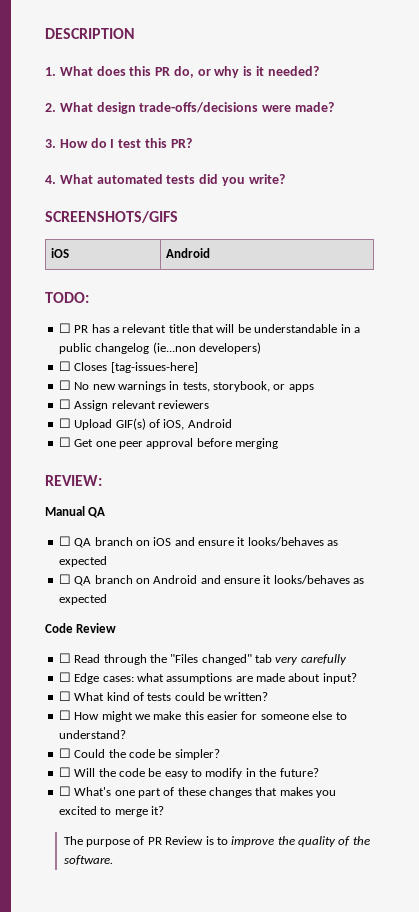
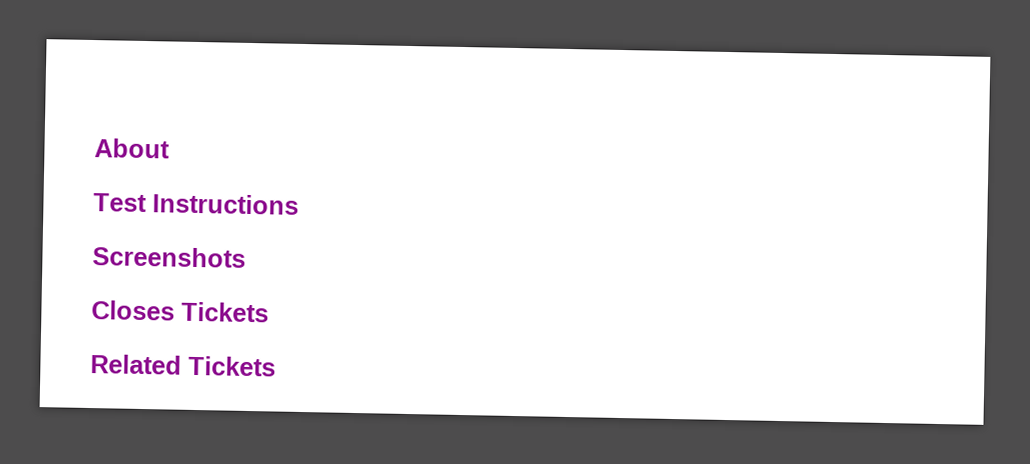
[45,28,135,39] [45,66,319,78] [45,102,334,114] [45,138,192,148] [45,174,285,186] [45,211,178,223] [50,248,69,258] [165,248,210,258] [45,292,89,303] [58,323,360,333] [58,342,261,354] [58,361,198,373] [58,380,314,392] [58,399,209,411] [58,418,232,430] [58,437,278,449] [45,475,102,486] [45,506,106,518] [58,536,339,548] [58,556,107,567] [58,574,365,586] [58,594,107,605] [45,623,117,633] [58,653,347,665] [58,672,357,684] [58,691,269,701] [58,710,347,722] [58,730,126,739] [58,748,220,760] [58,767,319,779] [58,786,337,798] [58,806,164,817] [63,836,370,847] [63,855,113,865] DESCRIPTION // 1. What does this PR do, or why is it needed? // 2. What design trade-offs/decisions were made? // 3. How do I test this PR? // 4. What automated tests did you write? // SCREENSHOTS/GIFS // iOS | Android // TODO: // ☐ PR has a relevant title that will be understandable in a public changelog (ie...non developers) // ☐ Closes [tag-issues-here] // ☐ No new warnings in tests, storybook, or apps // ☐ Assign relevant reviewers // ☐ Upload GIF(s) of iOS, Android // ☐ Get one peer approval before merging // REVIEW: // Manual QA // ☐ QA branch on iOS and ensure it looks/behaves as expected // ☐ QA branch on Android and ensure it looks/behaves as expected // Code Review // ☐ Read through the "Files changed" tab very carefully // ☐ Edge cases: what assumptions are made about input? // ☐ What kind of tests could be written? // ☐ How might we make this easier for someone else to understand? // ☐ Could the code be simpler? // ☐ Will the code be easy to modify in the future? // ☐ What's one part of these changes that makes you excited to merge it? // The purpose of PR Review is to improve the quality of the software. -> [94,138,170,159] [93,193,299,215] [92,246,246,268] [91,300,269,323] [90,354,276,377] About // Test Instructions // Screenshots // Closes Tickets // Related Tickets

